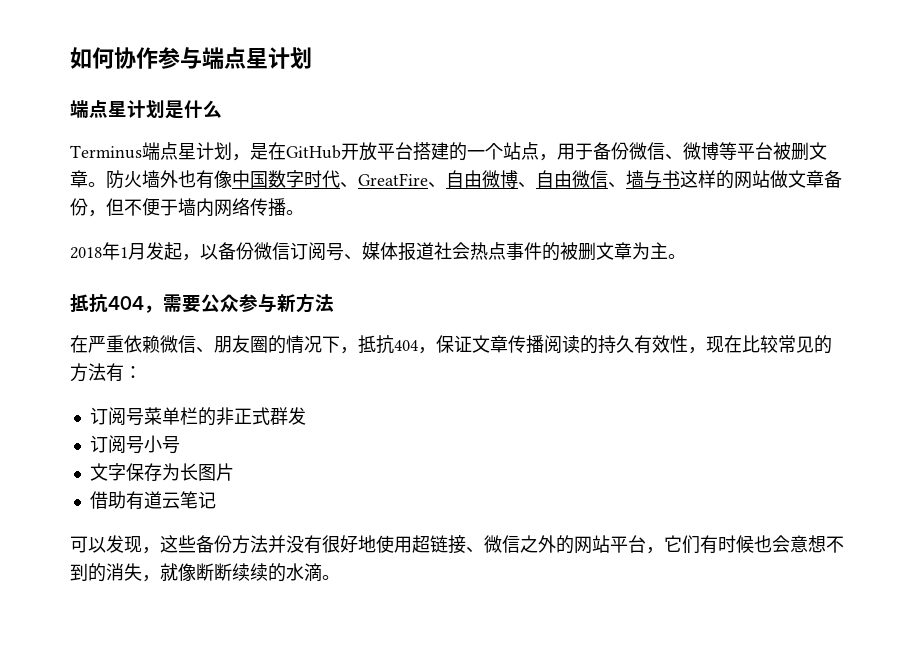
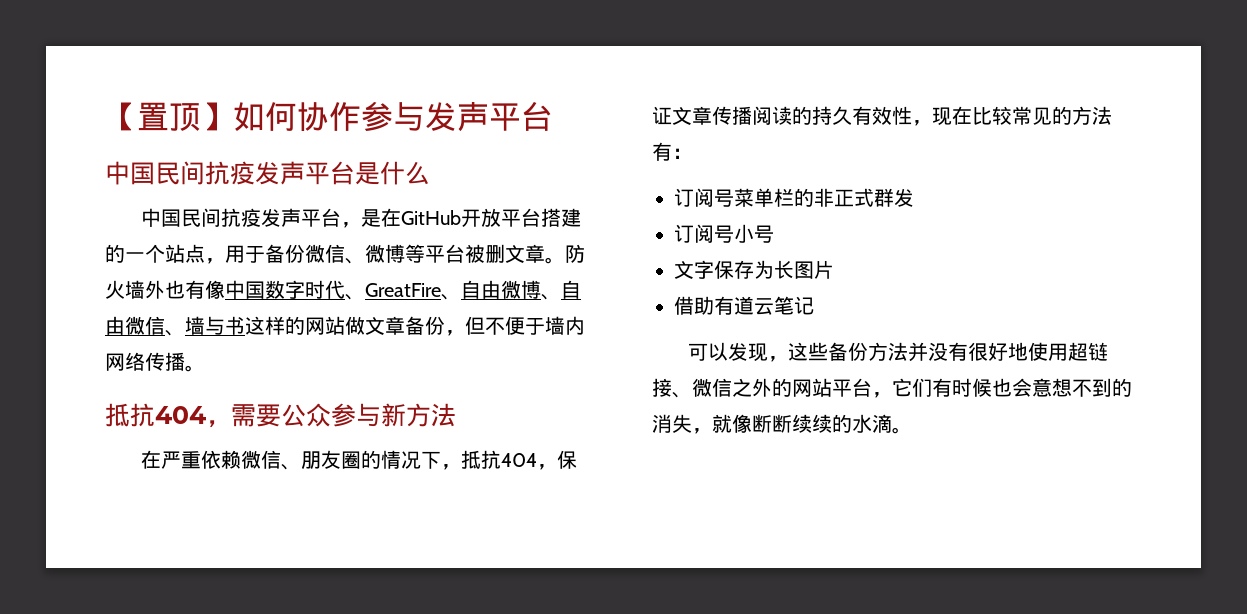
(70, 58) none -> [105,102,233,131] 【置顶】
[202,47,312,69] [70,100,222,119] [70,142,232,160] 端点星计划 // 端点星计划是什么 // Terminus端点星计划 -> [425,102,553,132] [105,161,430,185] [140,208,341,227] 发声平台 // 中国民间抗疫发声平台是什么 // 中国民间抗疫发声平台
[70,242,686,261] // 2018年1月发起，以备份微信订阅号、媒体报道社会热点事件的被删文章为主。 -> (205, 368) none

